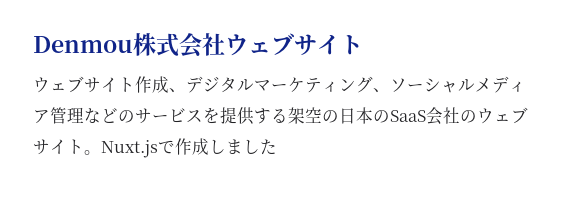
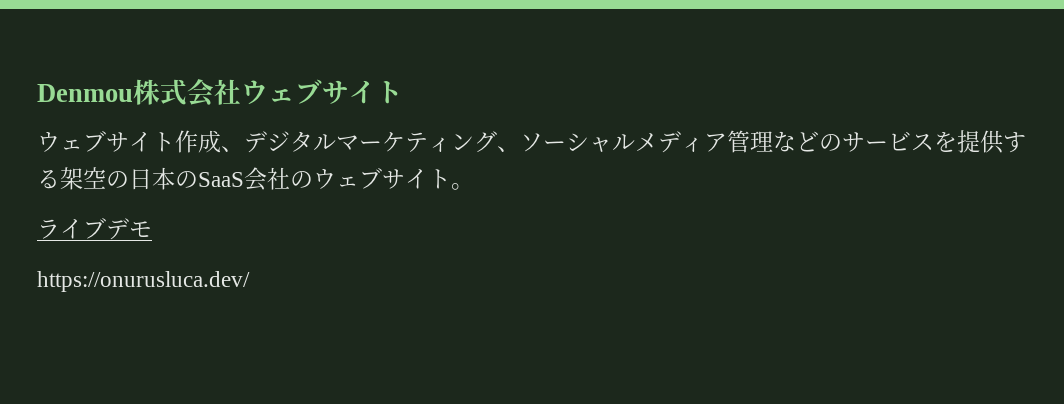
[101,138,277,158] Nuxt.jsで作成しました -> [37,218,152,240] [37,271,250,292] // ライブデモ // https://onurusluca.dev/

